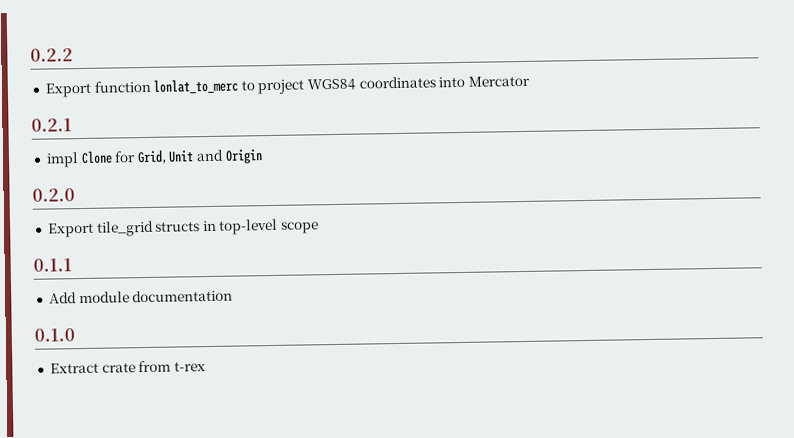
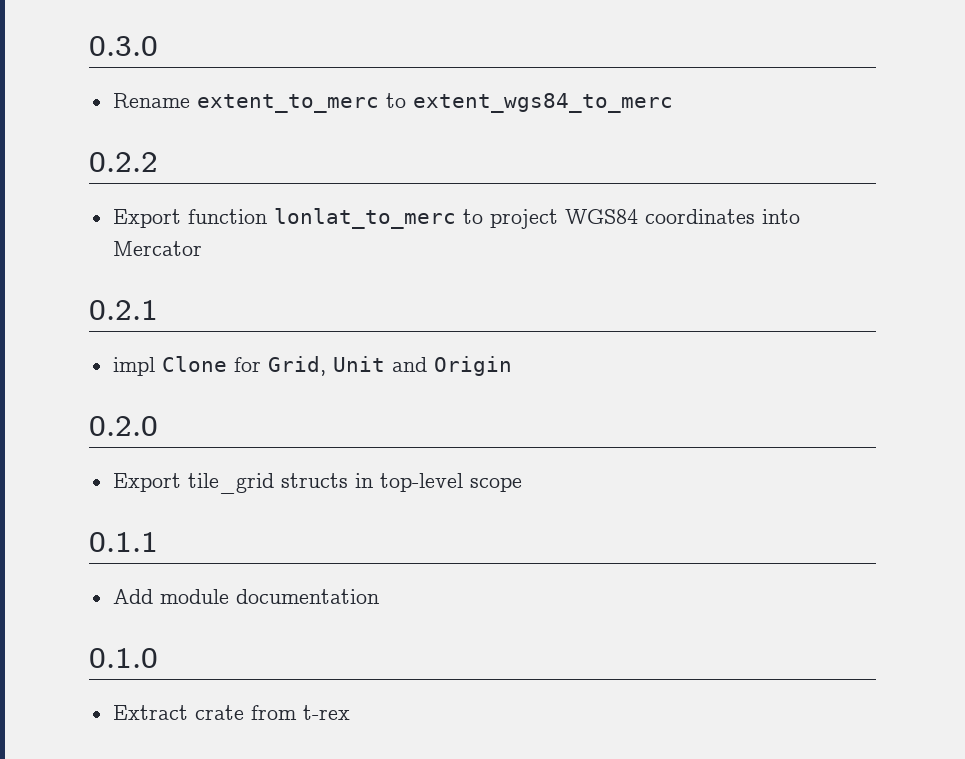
(30, 55) none -> [89,36,158,56] [112,93,673,113] 0.3.0 // Rename extent_to_merc to extent_wgs84_to_merc //

